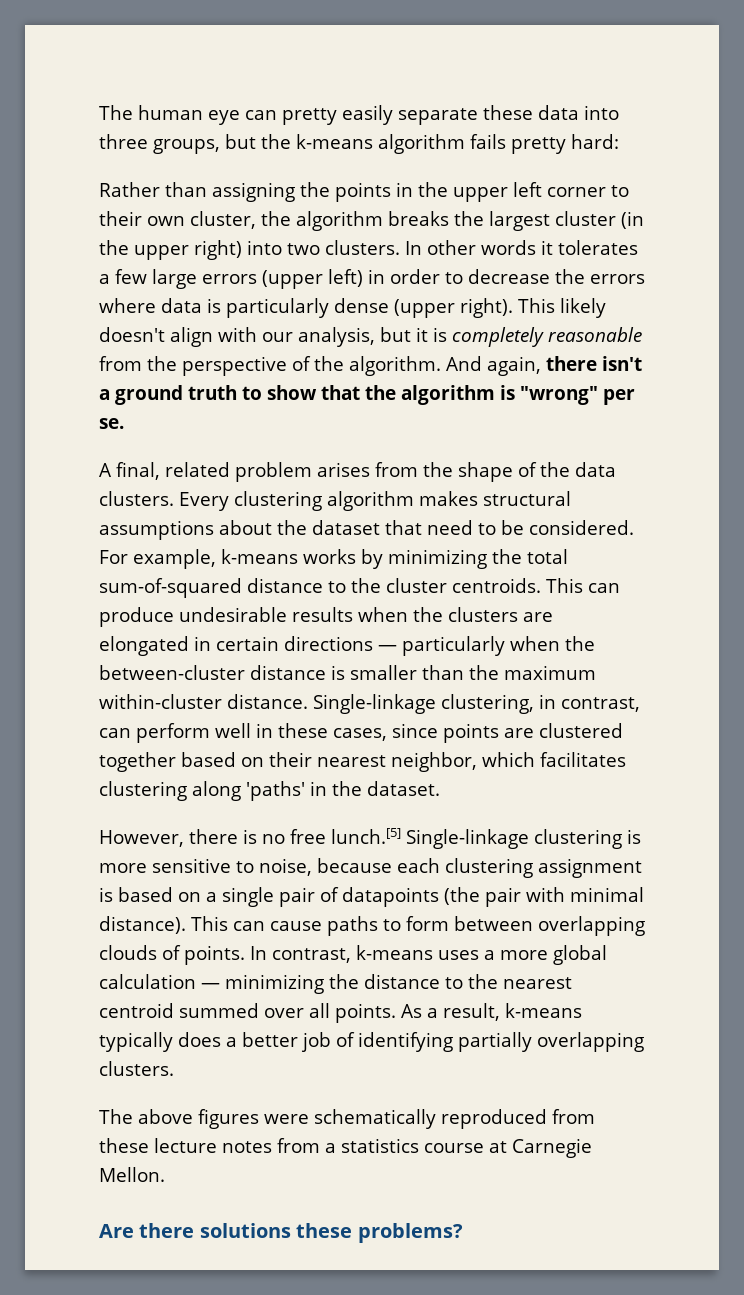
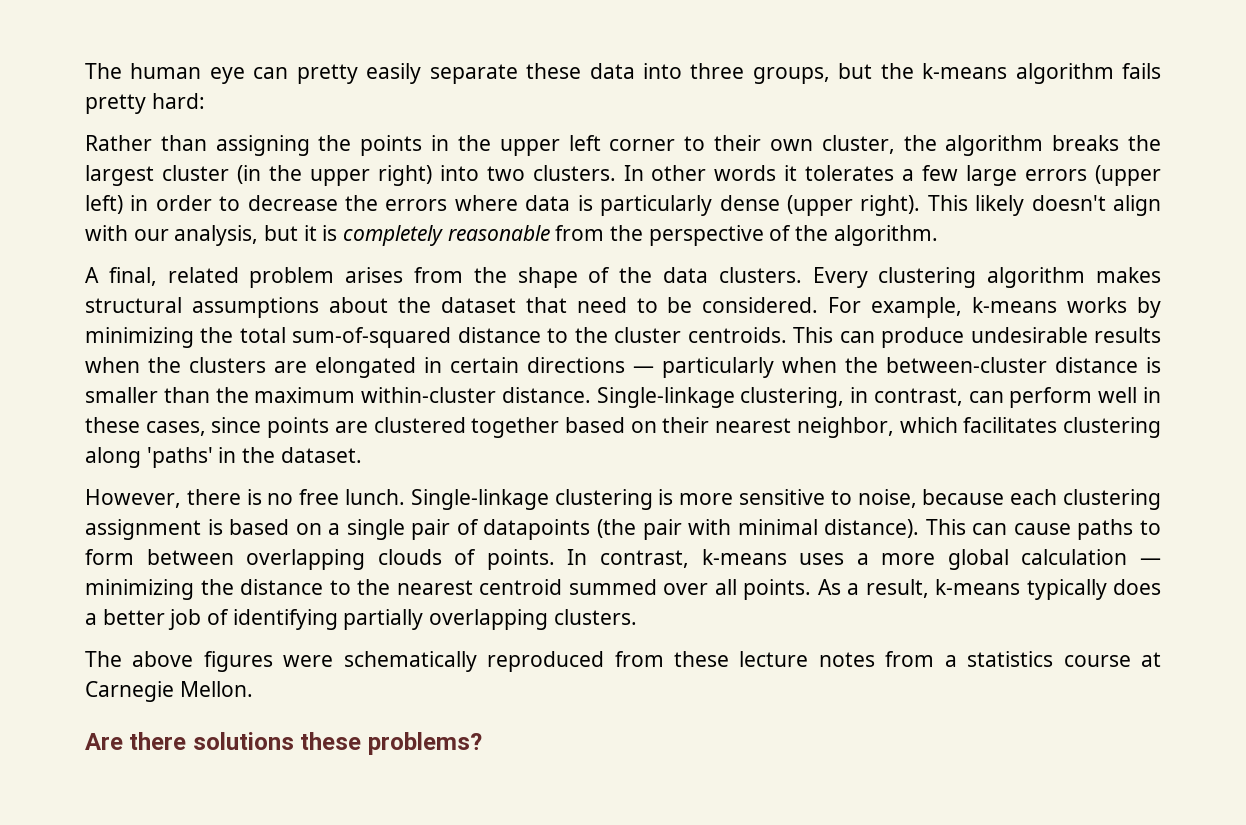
[446,356,642,376] [99,385,635,405] [99,418,124,429] And again, there isn't a ground truth to show that the algorithm is "wrong" per se. -> (938, 235) none
[331,828,401,844] lunch.[5] -> [345,489,406,505] lunch.

